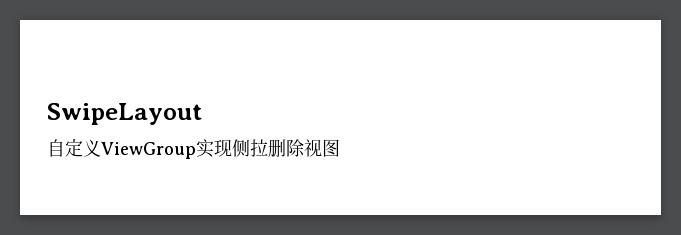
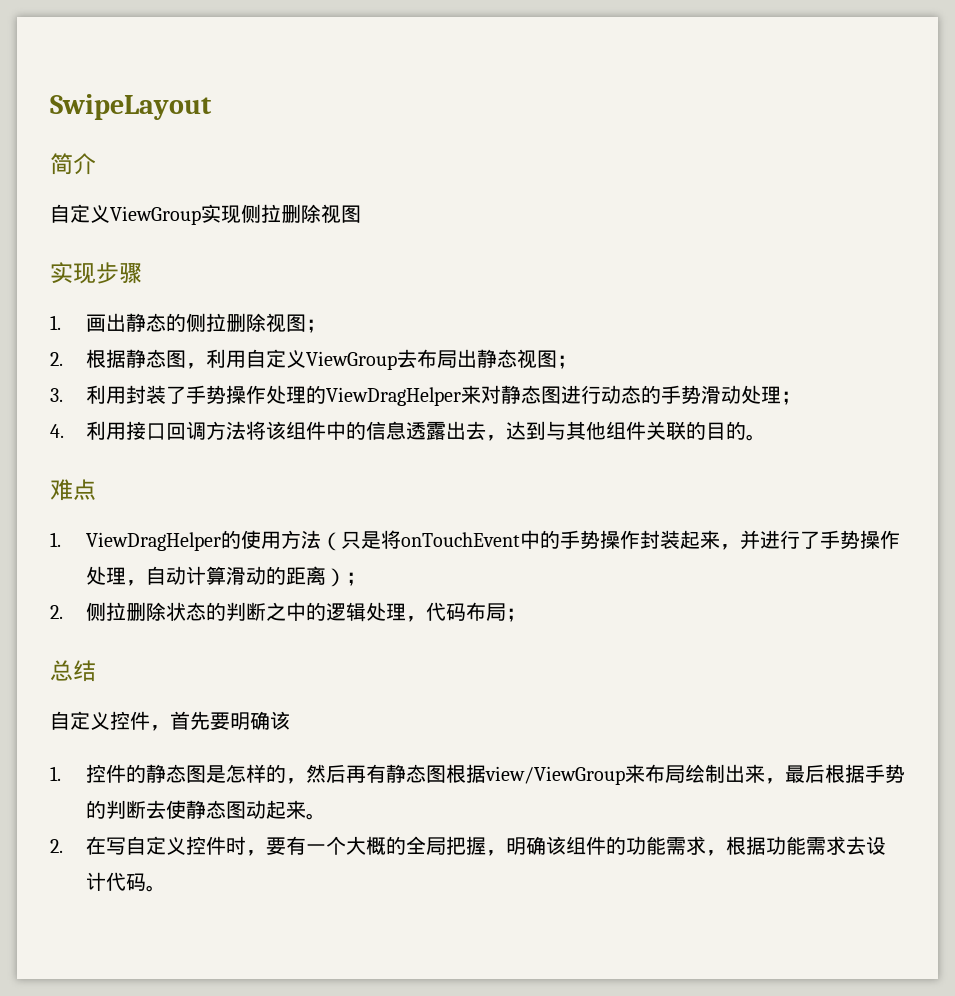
(202, 114) none -> [50,153,96,175] // 简介
(340, 148) none -> [50,262,142,284] [50,313,326,333] [50,349,577,370] [50,385,801,406] [50,421,766,441] [50,479,96,501] [50,530,900,551] [85,566,366,587] [50,602,526,622] [50,660,96,682] [50,711,290,731] [50,764,905,785] [85,800,326,820] [50,836,886,856] [85,872,166,892] // 实现步骤 // 1.画出静态的侧拉删除视图； // 2.根据静态图，利用自定义ViewGroup去布局出静态视图； // 3.利用封装了手势操作处理的ViewDragHelper来对静态图进行动态的手势滑动处理； // 4.利用接口回调方法将该组件中的信息透露出去，达到与其他组件关联的目的。 // 难点 // 1. ViewDragHelper的使用方法（只是将onTouchEvent中的手势操作封装起来，并进行了手势操作处理，自动计算滑动的距离）； // 2.侧拉删除状态的判断之中的逻辑处理，代码布局； // 总结 // 自定义控件，首先要明确该 // 1.控件的静态图是怎样的，然后再有静态图根据view/ViewGroup来布局绘制出来，最后根据手势的判断去使静态图动起来。 // 2.在写自定义控件时，要有一个大概的全局把握，明确该组件的功能需求，根据功能需求去设计代码。

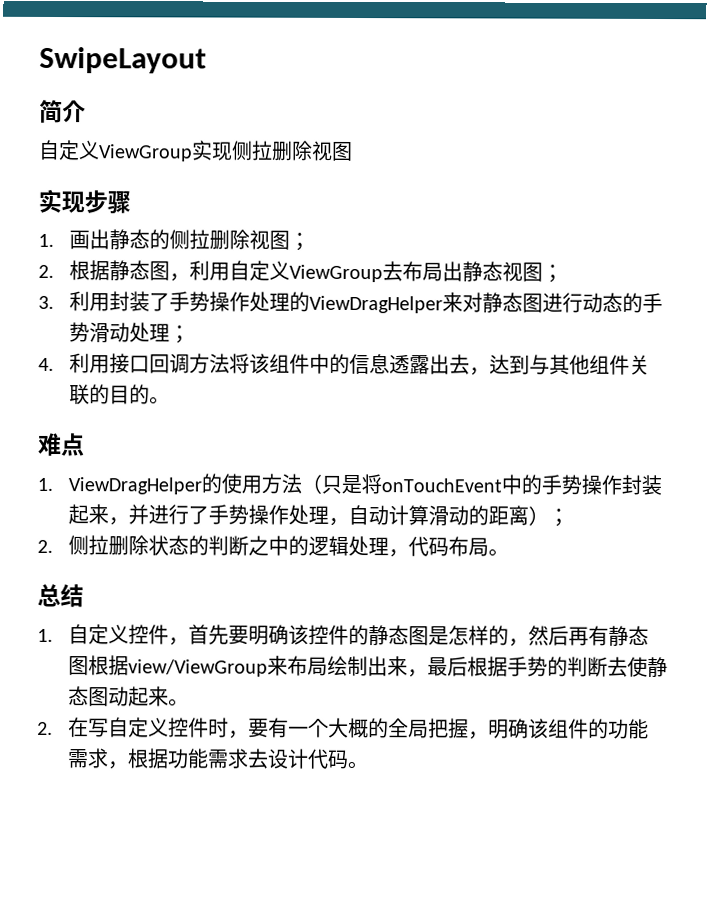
[505,608,526,622] ； -> [488,548,510,557] 。
(96, 671) none -> [37,628,53,643] 1.
[50,766,61,781] // 1. -> (310, 634) none

